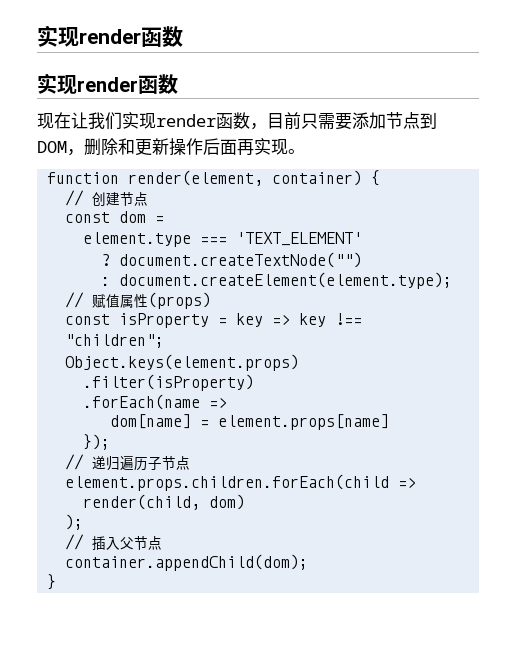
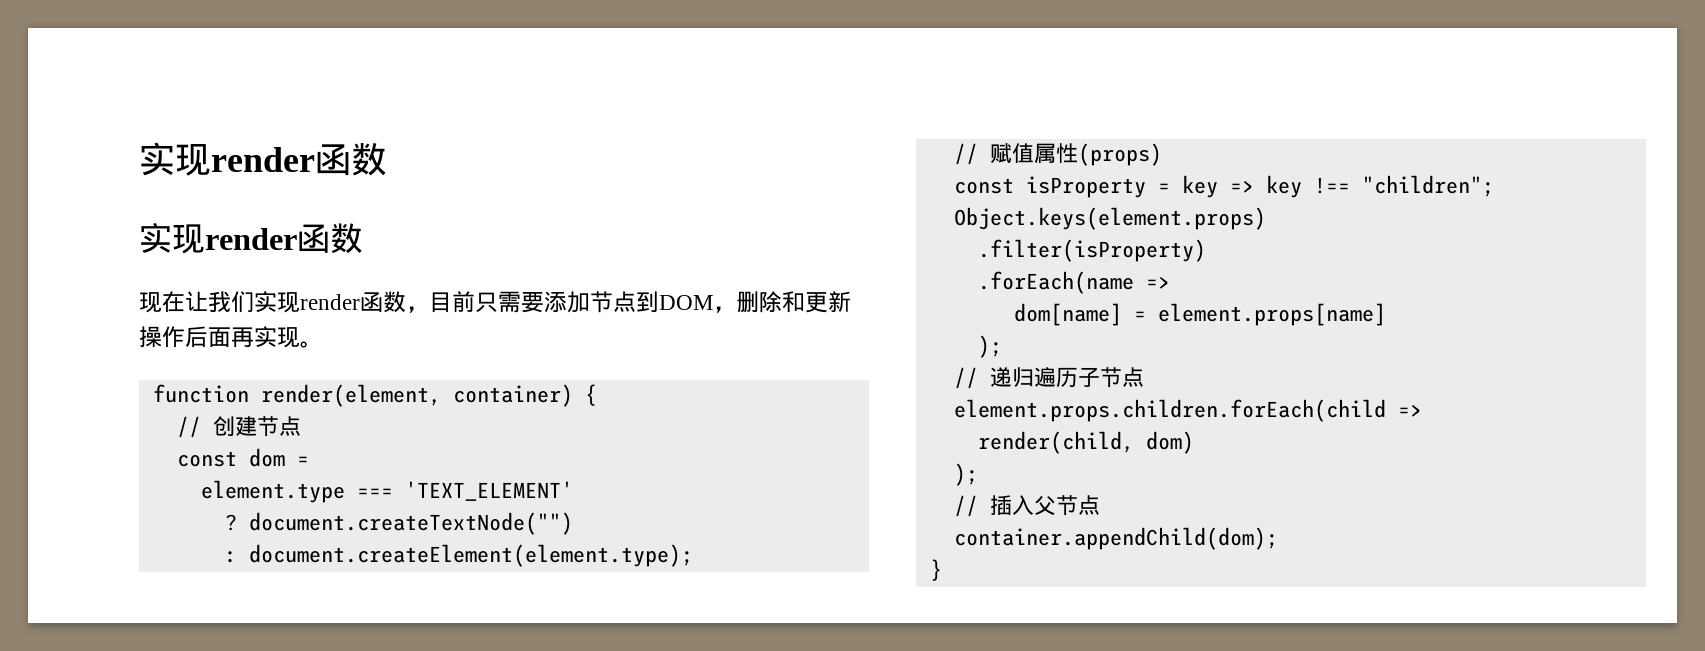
[83,434,111,450] }); -> [977,335,1002,358] );

